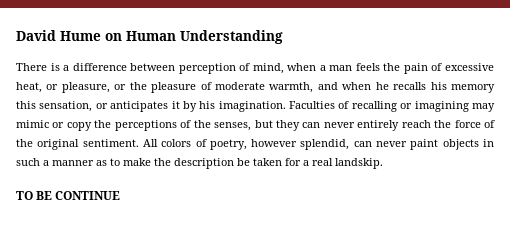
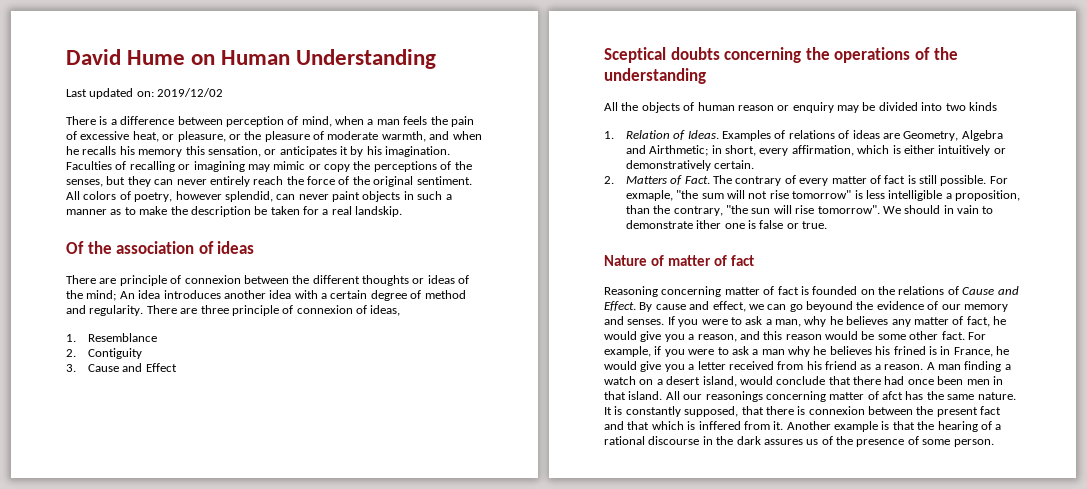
(283, 37) none -> [66,88,224,99] // Last updated on: 2019/12/02
[16,191,121,200] TO BE CONTINUE -> [66,241,255,254] [66,275,470,286] [66,290,466,301] [66,305,401,316] [66,333,157,342] [66,348,142,359] [66,363,177,372] [604,47,958,63] [604,68,706,84] [604,102,997,113] [604,130,1003,141] [625,145,1006,156] [625,160,755,171] [604,175,1008,186] [625,190,1021,201] [625,205,994,216] [625,220,828,229] [604,255,754,266] [604,286,1019,297] [604,301,1008,312] [604,316,1006,327] [604,331,986,342] [604,346,1009,357] [604,361,1011,372] [604,376,1003,387] [604,391,1016,402] [604,406,1002,417] [604,421,1002,432] [604,436,994,447] Of the association of ideas // There are principle of connexion between the different thoughts or ideas of the mind; An idea introduces another idea with a certain degree of method and regularity. There are three principle of connexion of ideas, // 1. Resemblance // 2. Contiguity // 3. Cause and Effect // Sceptical doubts concerning the operations of the understanding // All the objects of human reason or enquiry may be divided into two kinds // 1. Relation of Ideas. Examples of relations of ideas are Geometry, Algebra and Airthmetic; in short, every affirmation, which is either intuitively or demonstratively certain. // 2. Matters of Fact. The contrary of every matter of fact is still possible. For exmaple, "the sum will not rise tomorrow" is less intelligible a proposition, than the contrary, "the sun will rise tomorrow". We should in vain to demonstrate ither one is false or true. // Nature of matter of fact // Reasoning concerning matter of fact is founded on the relations of Cause and Effect. By cause and effect, we can go beyound the evidence of our memory and senses. If you were to ask a man, why he believes any matter of fact, he would give you a reason, and this reason would be some other fact. For example, if you were to ask a man why he believes his frined is in France, he would give you a letter received from his friend as a reason. A man finding a watch on a desert island, would conclude that there had once been men in that island. All our reasonings concerning matter of afct has the same nature. It is constantly supposed, that there is connexion between the present fact and that which is inffered from it. Another example is that the hearing of a rational discourse in the dark assures us of the presence of some person.

